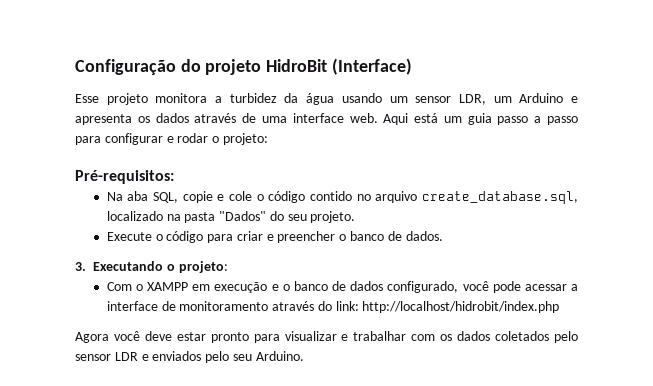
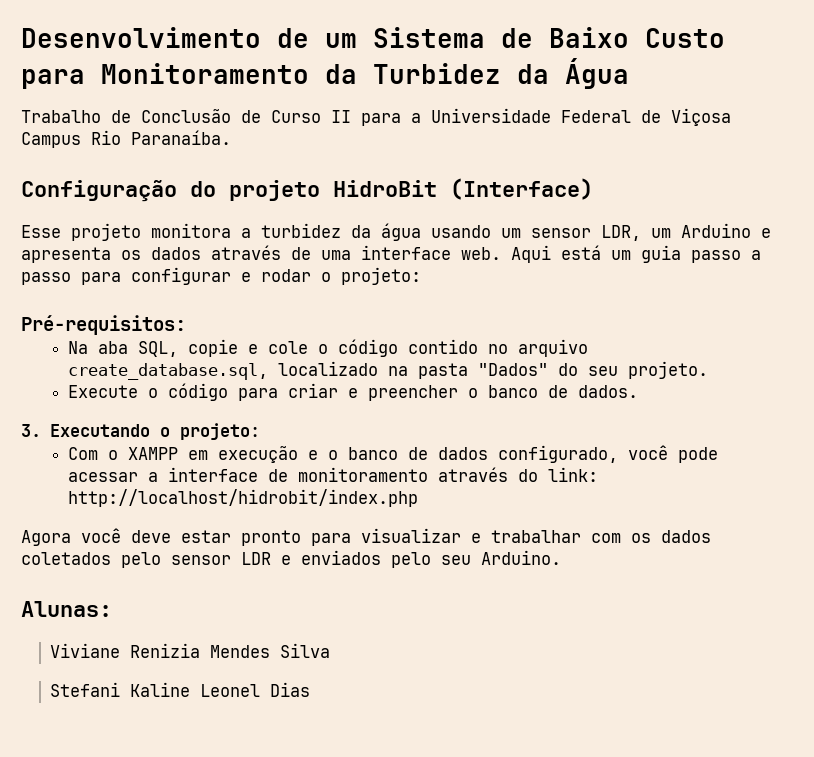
(75, 67) none -> [21,27,725,48] [21,58,629,89] [21,108,731,126] [21,130,231,148] Desenvolvimento de um Sistema de Baixo Custo para Monitoramento da Turbidez da Água // Trabalho de Conclusão de Curso II para a Universidade Federal de Viçosa Campus Rio Paranaíba. //
(304, 356) none -> [21,601,112,617] [50,643,331,658] [50,682,311,697] // Alunas: // Viviane Renizia Mendes Silva // Stefani Kaline Leonel Dias

